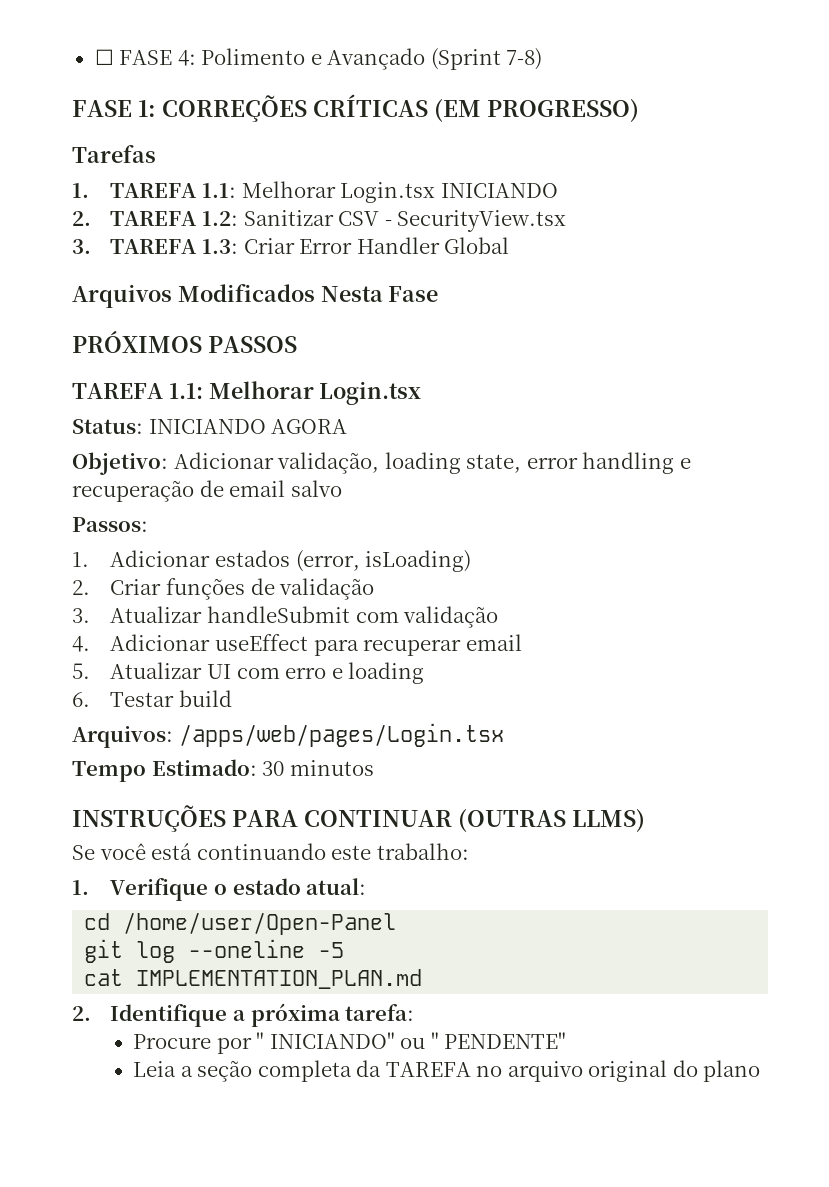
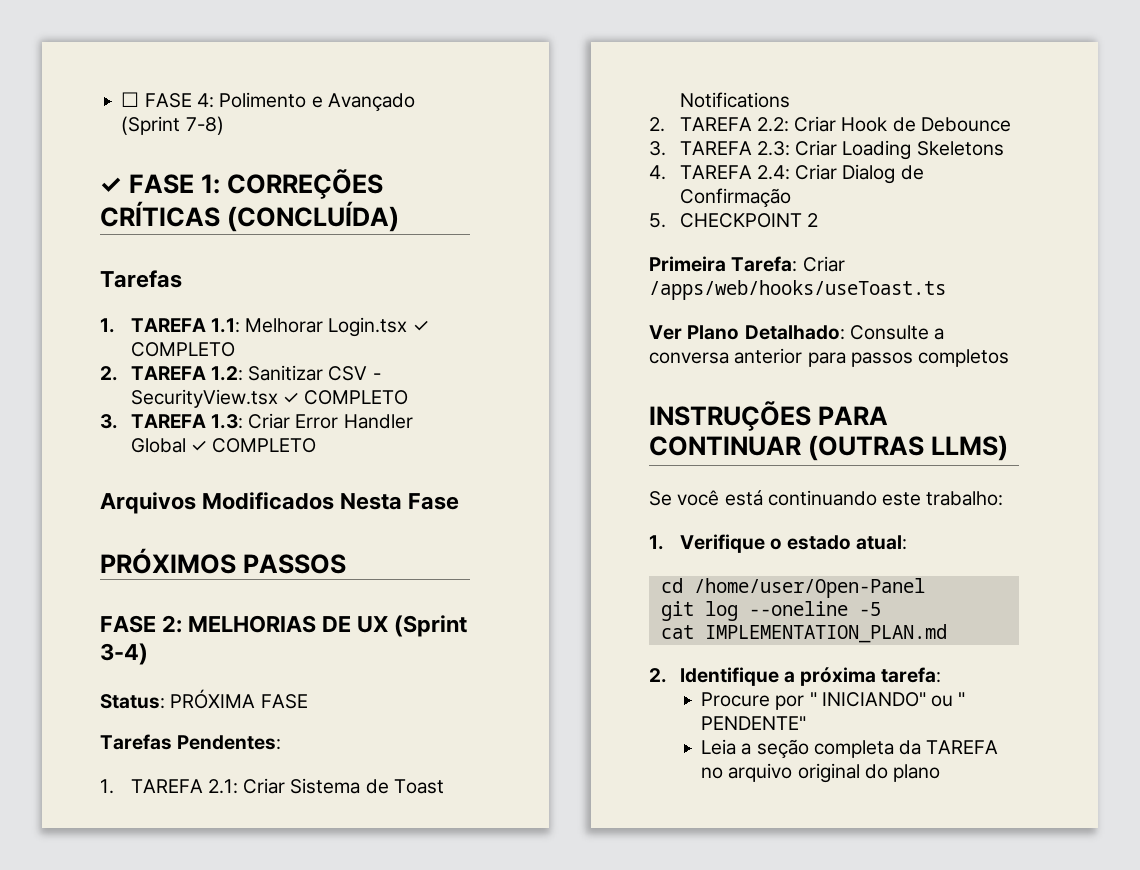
(543, 59) none -> [100,177,122,193] ✓
[434,98,640,122] (EM PROGRESSO) -> [227,201,400,232] (CONCLUÍDA)
[440,183,558,198] INICIANDO -> [412,320,429,332] [130,342,235,357] ✓ COMPLETO
(567, 221) none -> [282,390,409,405] ✓ COMPLETO
(510, 245) none -> [190,438,317,453] ✓ COMPLETO
[72,381,422,405] [72,419,348,434] [72,452,691,475] [72,480,342,502] [72,517,148,532] [72,550,472,572] [72,578,375,600] [72,606,499,628] [72,634,522,656] [72,662,425,684] [72,690,232,707] [72,723,504,748] [72,759,374,782] TAREFA 1.1: Melhorar Login.tsx // Status: INICIANDO AGORA // Objetivo: Adicionar validação, loading state, error handling e recuperação de email salvo // Passos: // 1. Adicionar estados (error, isLoading) // 2. Criar funções de validação // 3. Atualizar handleSubmit com validação // 4. Adicionar useEffect para recuperar email // 5. Atualizar UI com erro e loading // 6. Testar build // Arquivos: /apps/web/pages/Login.tsx // Tempo Estimado: 30 minutos -> [100,615,468,637] [100,643,148,665] [100,689,308,709] [100,734,282,750] [100,778,445,794] [679,92,790,108] [649,116,1012,132] [649,140,1004,160] [649,164,924,184] [679,188,791,208] [649,213,818,228] [649,256,845,272] [649,280,946,300] [649,325,945,340] [649,348,1010,367] FASE 2: MELHORIAS DE UX (Sprint 3-4) // Status: PRÓXIMA FASE // Tarefas Pendentes: // 1. TAREFA 2.1: Criar Sistema de Toast Notifications // 2. TAREFA 2.2: Criar Hook de Debounce // 3. TAREFA 2.3: Criar Loading Skeletons // 4. TAREFA 2.4: Criar Dialog de Confirmação // 5. CHECKPOINT 2 // Primeira Tarefa: Criar /apps/web/hooks/useToast.ts // Ver Plano Detalhado: Consulte a conversa anterior para passos completos

